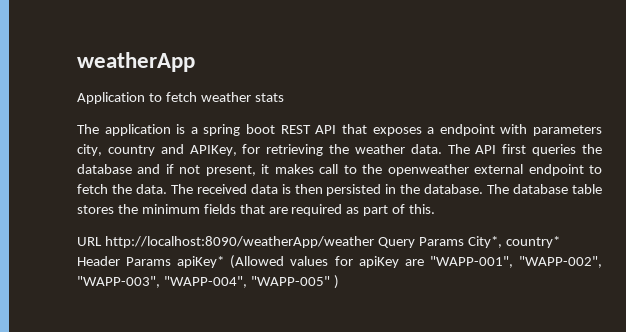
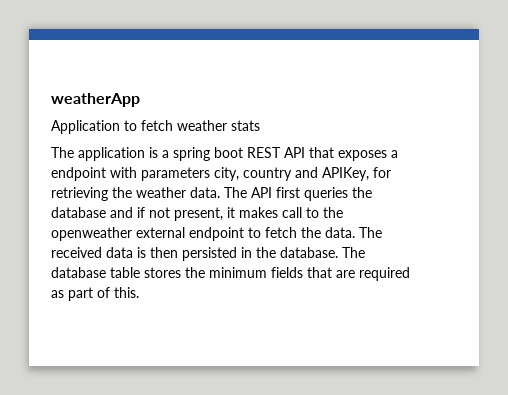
[77,236,560,248] [77,255,602,269] [77,275,339,289] // URL http://localhost:8090/weatherApp/weather Query Params City*, country* Header Params apiKey* (Allowed values for apiKey are "WAPP-001", "WAPP-002", "WAPP-003", "WAPP-004", "WAPP-005" ) -> (139, 292) none

